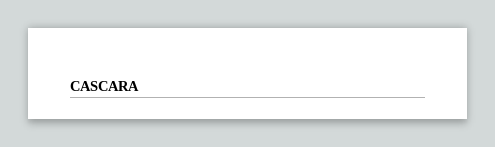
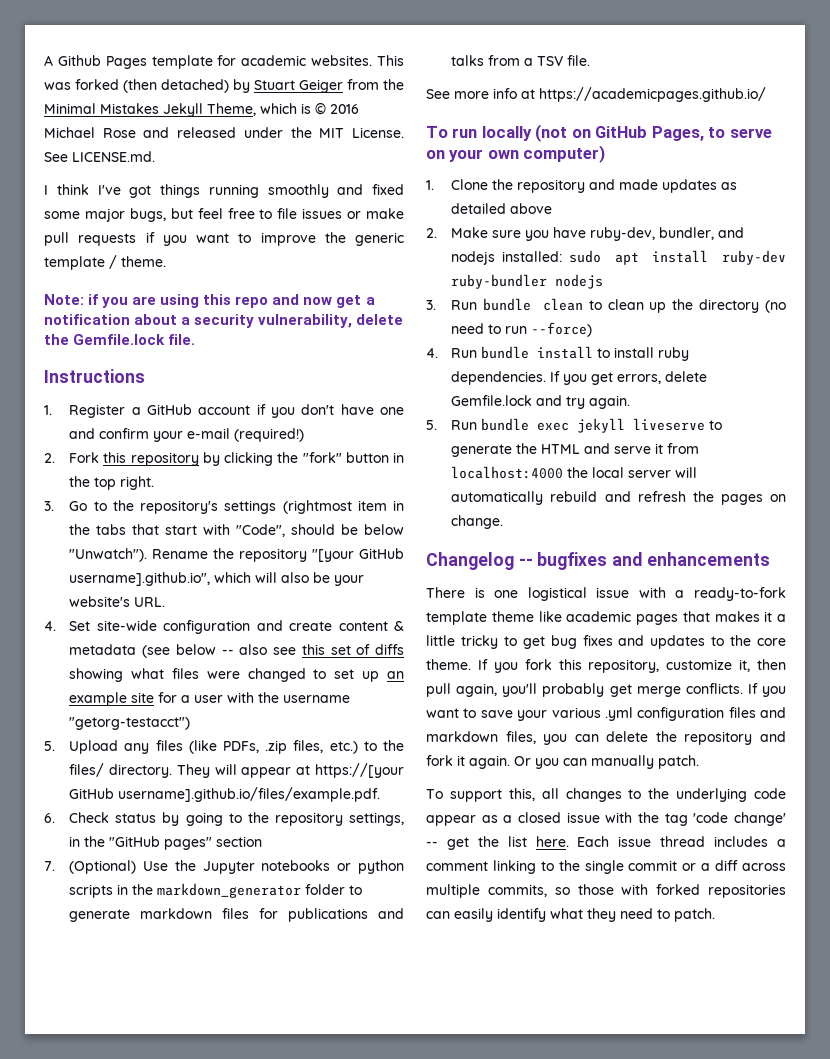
[70,81,139,91] CASCARA -> [44,55,404,69] [44,79,404,93] [44,102,359,117] [44,127,404,138] [44,151,155,162] [44,184,404,198] [44,208,404,222] [44,232,404,246] [44,255,166,270] [44,294,375,308] [44,314,404,328] [44,334,196,345] [44,369,145,383] [44,404,404,418] [69,428,305,442] [44,452,404,466] [69,476,155,490] [44,500,404,514] [69,524,404,537] [69,548,405,562] [69,572,365,586] [69,596,166,607] [44,620,404,634] [69,644,405,658] [69,668,404,682] [69,692,351,706] [69,717,191,730] [44,740,405,754] [69,763,404,778] [69,787,381,802] [44,812,404,826] [69,836,263,850] [44,860,404,874] [69,883,363,898] [69,908,405,922] [451,55,591,66] [426,87,766,102] [426,124,772,142] [426,145,606,163] [426,179,738,193] [451,203,553,214] [426,227,745,241] [451,250,786,265] [451,274,604,289] [426,298,786,313] [451,322,593,337] [426,346,690,361] [451,371,708,385] [451,395,631,409] [426,418,723,433] [451,443,700,457] [451,466,698,479] [451,491,786,505] [451,515,504,529] [426,552,770,570] [426,587,786,601] [426,611,786,625] [426,635,786,649] [426,659,786,673] [426,683,786,697] [426,707,786,721] [426,731,786,745] [426,755,699,769] [426,788,786,802] [426,812,786,826] [426,836,786,850] [426,860,786,874] [426,884,786,898] [426,908,715,922] A Github Pages template for academic websites. This was forked (then detached) by Stuart Geiger from the Minimal Mistakes Jekyll Theme, which is © 2016 Michael Rose and released under the MIT License. See LICENSE.md. // I think I've got things running smoothly and fixed some major bugs, but feel free to file issues or make pull requests if you want to improve the generic template / theme. // Note: if you are using this repo and now get a notification about a security vulnerability, delete the Gemfile.lock file. // Instructions // 1. Register a GitHub account if you don't have one and confirm your e-mail (required!) // 2. Fork this repository by clicking the "fork" button in the top right. // 3. Go to the repository's settings (rightmost item in the tabs that start with "Code", should be below "Unwatch"). Rename the repository "[your GitHub username].github.io", which will also be your website's URL. // 4. Set site-wide configuration and create content & metadata (see below -- also see this set of diffs showing what files were changed to set up an example site for a user with the username "getorg-testacct") // 5. Upload any files (like PDFs, .zip files, etc.) to the files/ directory. They will appear at https://[your GitHub username].github.io/files/example.pdf. // 6. Check status by going to the repository settings, in the "GitHub pages" section // 7. (Optional) Use the Jupyter notebooks or python scripts in the markdown_generator folder to generate markdown files for publications and talks from a TSV file. // See more info at https://academicpages.github.io/ // To run locally (not on GitHub Pages, to serve on your own computer) // 1. Clone the repository and made updates as detailed above // 2. Make sure you have ruby-dev, bundler, and nodejs installed: sudo apt install ruby-dev ruby-bundler nodejs // 3. Run bundle clean to clean up the directory (no need to run --force) // 4. Run bundle install to install ruby dependencies. If you get errors, delete Gemfile.lock and try again. // 5. Run bundle exec jekyll liveserve to generate the HTML and serve it from localhost:4000 the local server will automatically rebuild and refresh the pages on change. // Changelog -- bugfixes and enhancements // There is one logistical issue with a ready-to-fork template theme like academic pages that makes it a little tricky to get bug fixes and updates to the core theme. If you fork this repository, customize it, then pull again, you'll probably get merge conflicts. If you want to save your various .yml configuration files and markdown files, you can delete the repository and fork it again. Or you can manually patch. // To support this, all changes to the underlying code appear as a closed issue with the tag 'code change' -- get the list here. Each issue thread includes a comment linking to the single commit or a diff across multiple commits, so those with forked repositories can easily identify what they need to patch.

